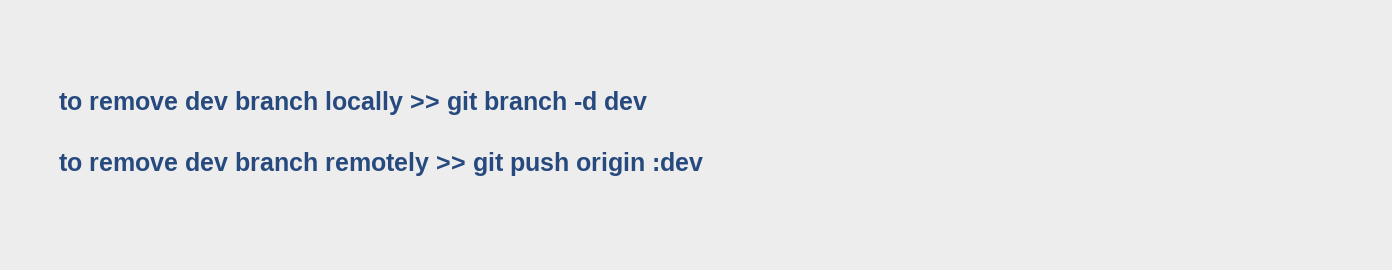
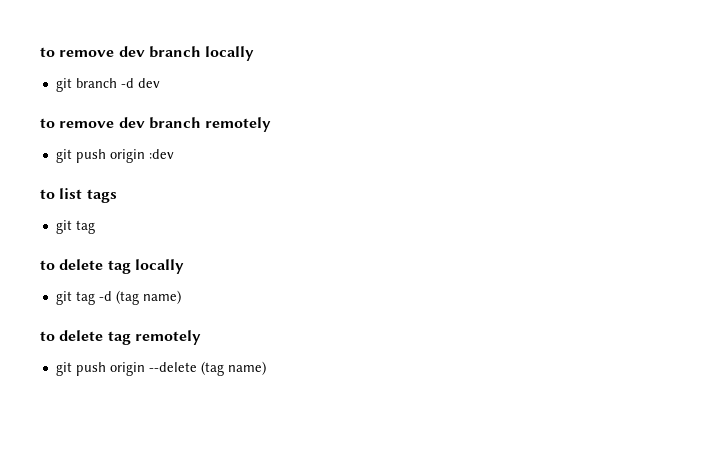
[410,95,440,110] >> -> (255, 53) //
[436,156,466,171] >> -> (272, 124) //
(703, 161) none -> [40,188,117,203] [55,220,95,234] [40,259,184,274] [55,290,181,305] [40,330,201,345] [55,361,266,376] // to list tags // git tag // to delete tag locally // git tag -d (tag name) // to delete tag remotely // git push origin --delete (tag name)

